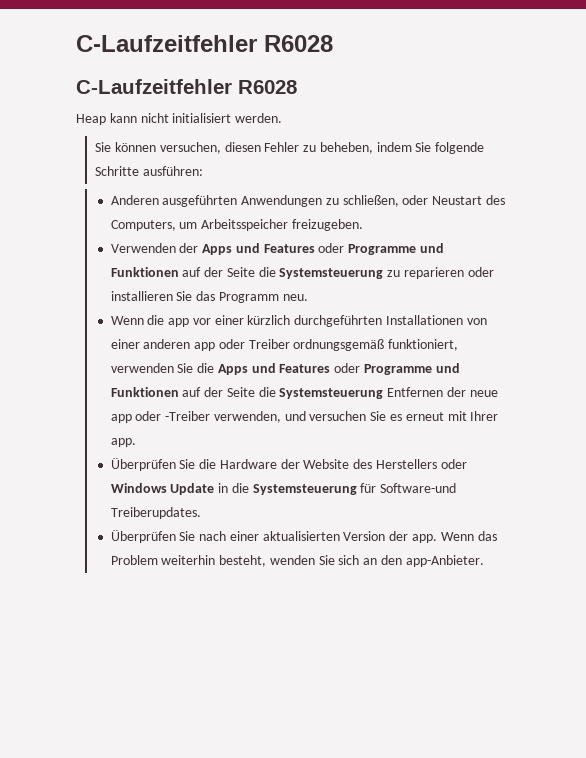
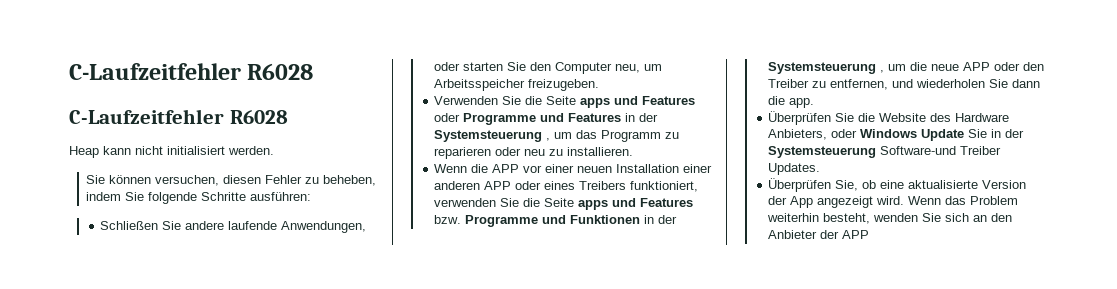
[110,195,506,207] [110,220,176,231] Anderen ausgeführten Anwendungen zu schließen, oder Neustart des Computers, -> [100,221,367,233] [434,62,641,74] Schließen Sie andere laufende Anwendungen, oder starten Sie den Computer neu,
[179,243,445,255] [110,267,494,279] [110,291,308,303] der Apps und Features oder Programme und Funktionen auf der Seite die Systemsteuerung zu reparieren oder installieren Sie das Programm neu. -> [502,96,696,108] [434,113,659,125] [434,130,680,142] [434,147,634,159] Sie die Seite apps und Features oder Programme und Features in der Systemsteuerung , um das Programm zu reparieren oder neu zu installieren.
[168,318,190,327] app -> [492,164,520,173] APP
[247,315,487,327] [110,339,385,351] kürzlich durchgeführten Installationen von einer anderen app oder Treiber ordnungsgemäß -> [577,164,713,173] [434,181,627,190] neuen Installation einer anderen APP oder eines Treibers
[217,363,460,375] [110,387,498,399] [110,411,499,423] [110,438,136,447] [110,458,467,471] [110,483,457,495] [110,507,201,519] [110,530,438,543] Apps und Features oder Programme und Funktionen auf der Seite die Systemsteuerung Entfernen der neue app oder -Treiber verwenden, und versuchen Sie es erneut mit Ihrer app. // Überprüfen Sie die Hardware der Website des Herstellers oder Windows Update in die Systemsteuerung für Software-und Treiberupdates. // Überprüfen Sie nach einer aktualisierten Version der app. -> [544,198,694,210] [434,215,678,227] [768,62,1045,74] [768,79,1041,90] [768,96,815,108] [768,111,1010,125] [768,129,1025,141] [768,146,1002,158] [768,163,821,175] [768,178,1027,192] [768,196,905,208] Seite apps und Features bzw. Programme und Funktionen in der Systemsteuerung , um die neue APP oder den Treiber zu entfernen, und wiederholen Sie dann die app. // Überprüfen Sie die Website des Hardware Anbieters, oder Windows Update Sie in der Systemsteuerung Software-und Treiber Updates. // Überprüfen Sie, ob eine aktualisierte Version der App angezeigt wird.
[405,555,484,567] app-Anbieter. -> [768,230,870,239] Anbieter der APP

